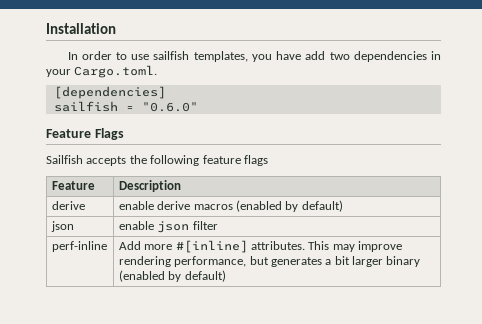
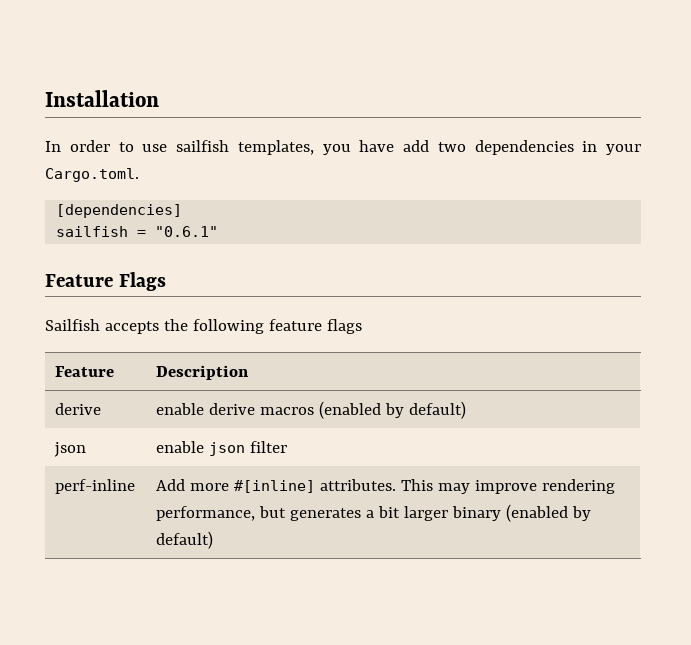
[141,102,198,112] "0.6.0" -> [155,226,219,237] "0.6.1"

